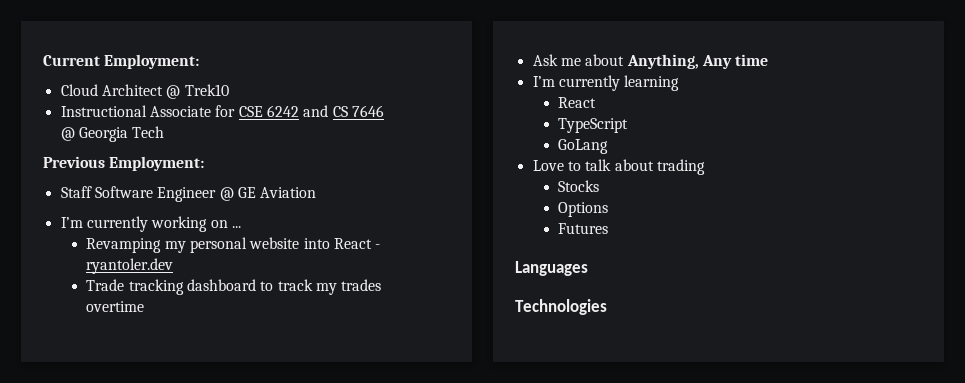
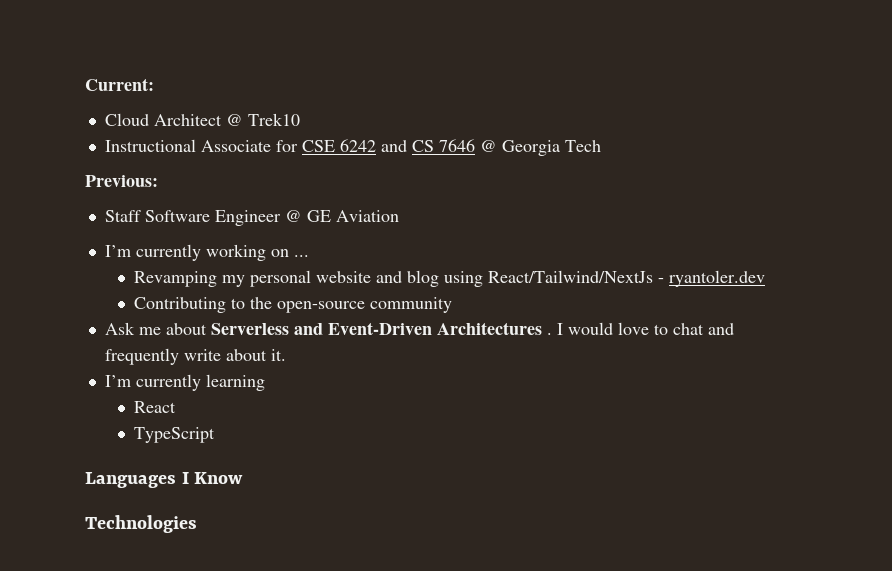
[43,54,200,69] Current Employment: -> [85,78,154,91] Current:
[43,156,205,171] Previous Employment: -> [85,175,158,187] Previous:
[303,238,381,249] [86,258,174,274] [86,279,382,295] [86,301,145,312] [532,54,769,69] into React - ryantoler.dev // Trade tracking dashboard to track my trades overtime // Ask me about Anything, Any time -> [375,270,765,287] [133,297,452,313] [104,322,734,335] [104,348,286,365] and blog using React/Tailwind/NextJs - ryantoler.dev // Contributing to the open-source community // Ask me about Serverless and Event-Driven Architectures . I would love to chat and frequently write about it.
[558,139,609,154] [532,159,705,175] [558,180,600,192] [558,202,609,217] [558,223,609,234] // GoLang // Love to talk about trading // Stocks // Options // Futures -> (215, 435) none
(588, 268) none -> [181,472,244,484] I Know

